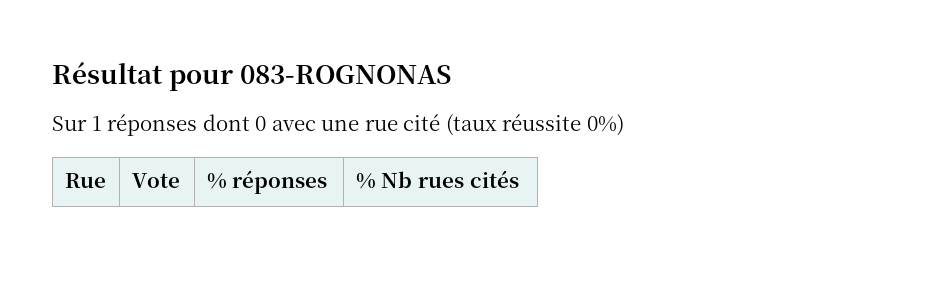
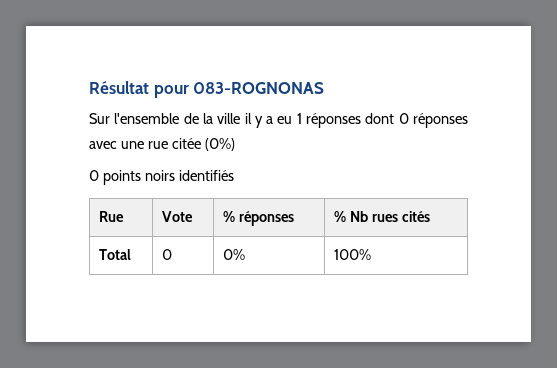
(87, 123) none -> [114,113,293,128] l'ensemble de la ville il y a eu
(267, 123) none -> [413,113,469,128] réponses
[403,114,624,136] cité (taux réussite 0%) -> [171,138,235,151] [89,170,234,185] citée (0%) // 0 points noirs identifiés
(519, 179) none -> [99,249,132,260] [162,249,173,260] [223,249,246,260] [334,249,372,260] // Total | 0 | 0% | 100%

